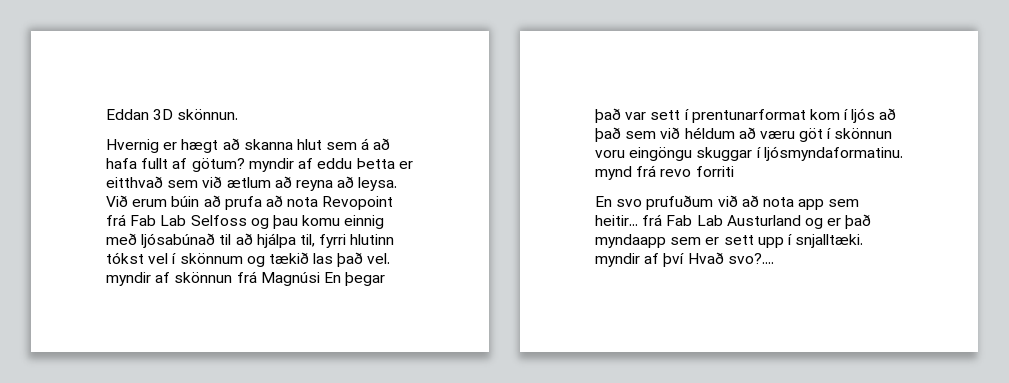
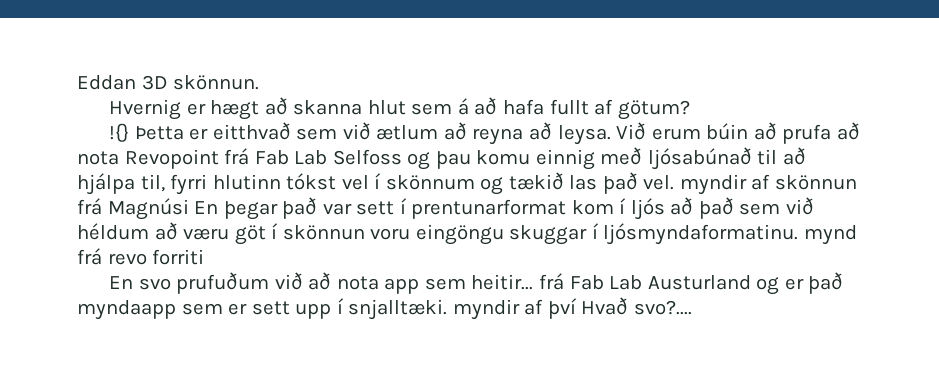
[248,158,353,172] myndir af eddu -> [109,123,130,142] // !{}

